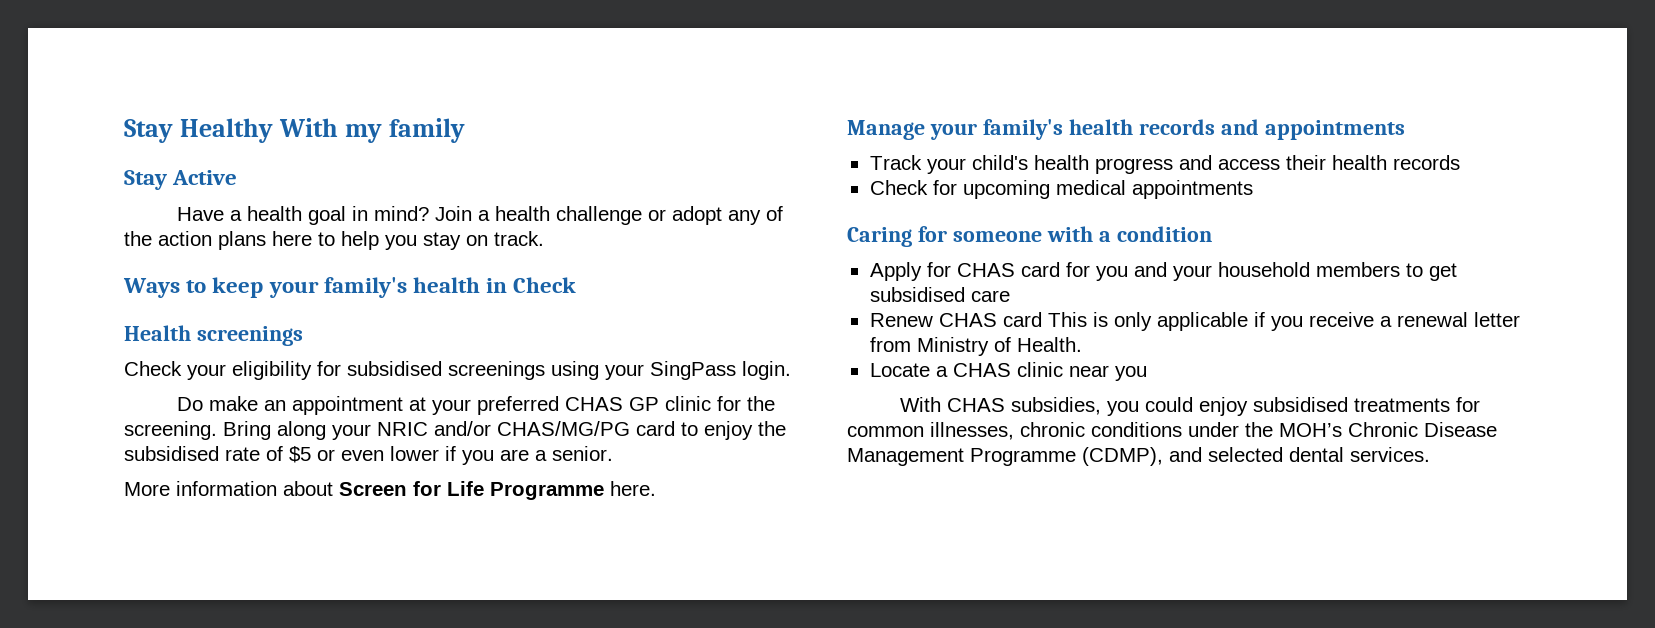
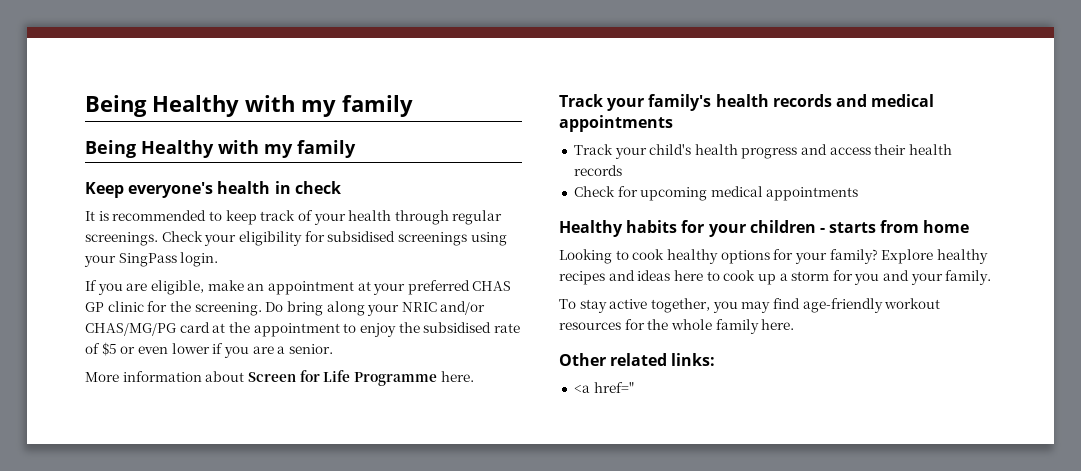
[124,118,465,143] [124,170,238,190] [177,206,784,225] [124,231,544,250] [123,277,577,298] [124,325,303,346] Stay Healthy With my family // Stay Active // Have a health goal in mind? Join a health challenge or adopt any of the action plans here to help you stay on track. // Ways to keep your family's health in Check // Health screenings // -> [85,95,413,117] [85,140,356,158] [85,181,341,198] [85,210,503,225] [85,232,158,246] Being Healthy with my family // Being Healthy with my family // Keep everyone's health in check // It is recommended to keep track of your health through regular screenings.
[177,397,204,411] Do -> [85,280,204,295] If you are eligible,
[223,421,271,440] Bring -> [265,301,323,316] Do bring
(675, 428) none -> [212,322,340,337] at the appointment
[847,120,925,140] Manage -> [559,94,603,107] Track
(1259, 127) none -> [871,94,935,107] medical
[847,226,1212,247] [869,262,1457,281] [869,287,1010,302] [869,312,1520,331] [869,337,1082,356] [869,362,1147,381] [900,397,1481,416] [847,422,1497,440] [847,447,1430,466] Caring for someone with a condition // Apply for CHAS card for you and your household members to get subsidised care // Renew CHAS card This is only applicable if you receive a renewal letter from Ministry of Health. // Locate a CHAS clinic near you // With CHAS subsidies, you could enjoy subsidised treatments for common illnesses, chronic conditions under the MOH’s Chronic Disease Management Programme (CDMP), and selected dental services. -> [559,220,970,237] [559,249,988,264] [559,270,992,285] [559,298,941,313] [559,319,795,334] [559,353,716,366] [573,382,634,393] Healthy habits for your children - starts from home // Looking to cook healthy options for your family? Explore healthy recipes and ideas here to cook up a storm for you and your family. // To stay active together, you may find age-friendly workout resources for the whole family here. // Other related links: // <a href="

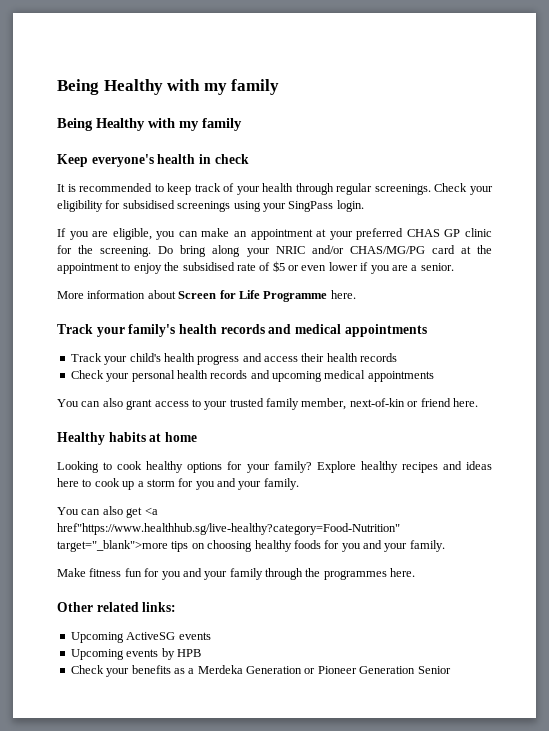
(204, 287) none -> [156,231,198,240] you can
[617,186,859,201] [559,220,920,237] for upcoming medical appointments // Healthy habits for your children - starts from -> [106,370,434,382] [57,398,478,410] [57,432,162,445] your personal health records and upcoming medical appointments // You can also grant access to your trusted family member, next-of-kin or friend here. // Healthy habits at
[559,298,941,313] [559,319,795,334] [559,353,716,366] [573,382,634,393] To stay active together, you may find age-friendly workout resources for the whole family here. // Other related links: // <a href=" -> [57,506,158,518] [57,523,400,535] [57,540,445,552] [57,568,416,580] [57,602,177,612] [70,632,211,643] [70,648,201,660] [70,665,451,677] You can also get <a href"https://www.healthhub.sg/live-healthy?category=Food-Nutrition" target="_blank">more tips on choosing healthy foods for you and your family. // Make fitness fun for you and your family through the programmes here. // Other related links: // Upcoming ActiveSG events // Upcoming events by HPB // Check your benefits as a Merdeka Generation or Pioneer Generation Senior

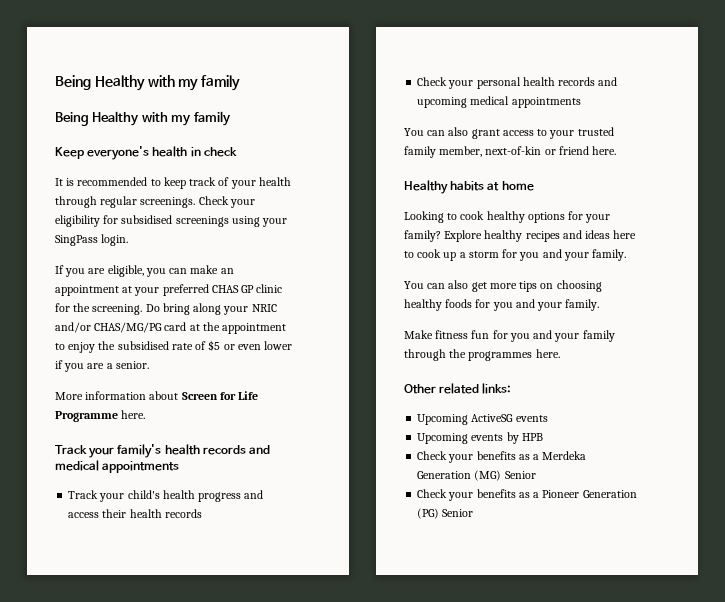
[144,507,158,515] [57,523,400,535] [57,540,168,552] <a href"https://www.healthhub.sg/live-healthy?category=Food-Nutrition" target="_blank">more -> [489,283,517,289] more
[304,668,316,674] or -> [474,470,536,481] [417,489,540,501] (MG) Senior // Check your benefits as a
(416, 670) none -> [417,508,440,519] (PG)

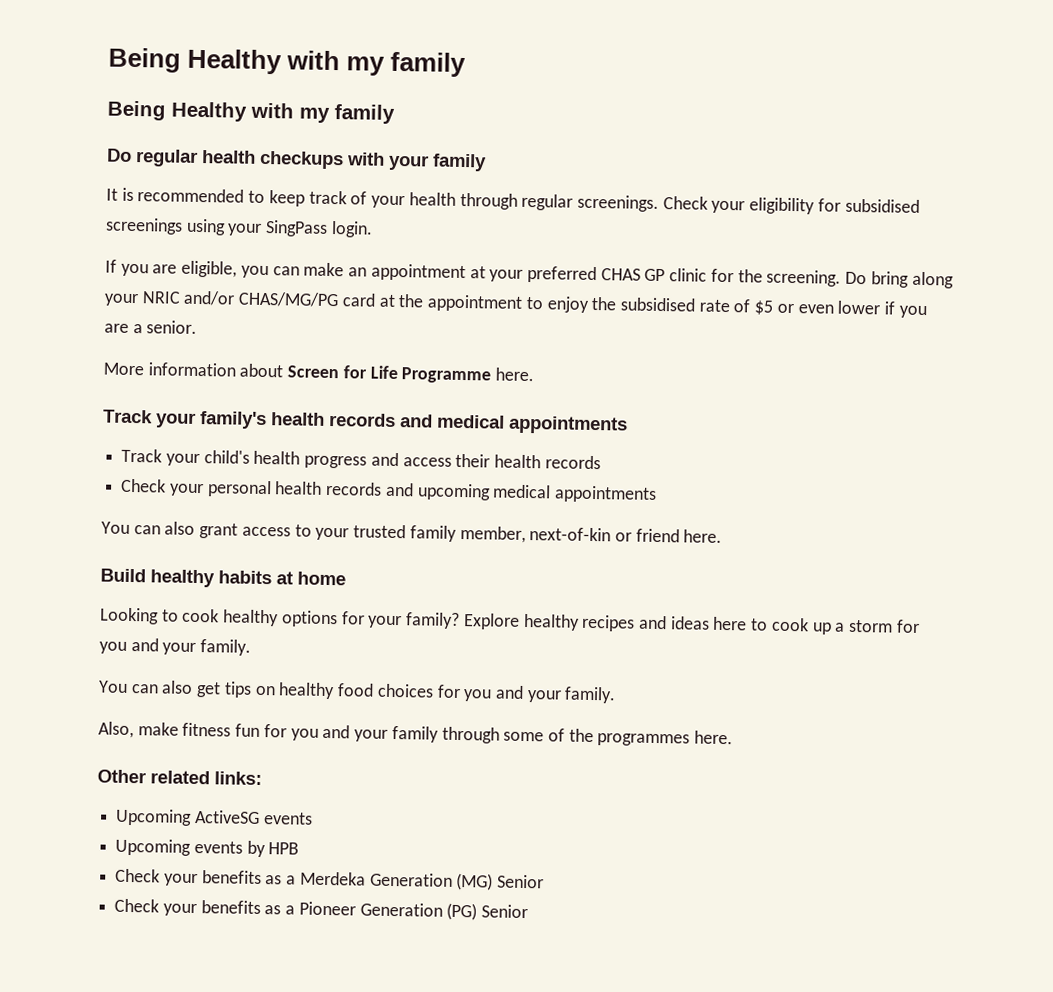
[55,146,237,160] Keep everyone's health in check -> [107,148,487,172] Do regular health checkups with your family
[404,180,448,194] Healthy -> [100,568,215,588] Build healthy
[489,283,517,289] more -> (222, 690) none
[556,280,602,292] [404,299,600,311] [404,330,433,339] choosing healthy foods for you and your family. // Make -> [278,682,617,704] [98,721,179,739] healthy food choices for you and your family. // Also, make
(446, 355) none -> [503,728,565,742] some of

